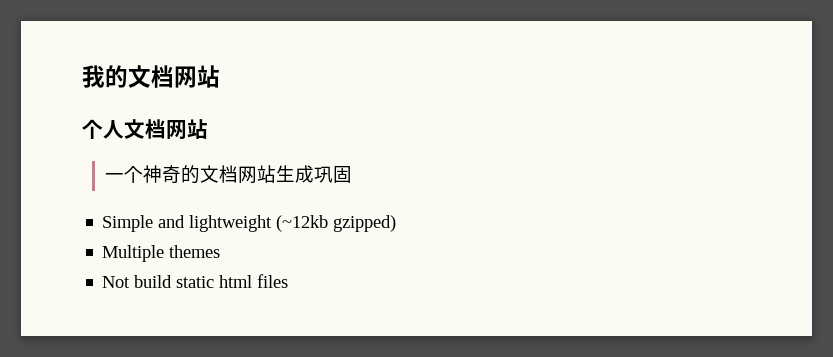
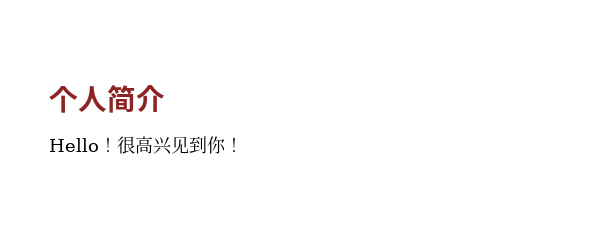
[82,65,220,88] [82,119,208,140] [105,165,353,184] [102,215,397,232] [102,245,221,262] [102,274,289,288] 我的文档网站 // 个人文档网站 // 一个神奇的文档网站生成巩固 // Simple and lightweight (~12kb gzipped) // Multiple themes // Not build static html files -> [49,85,165,113] [49,136,243,155] 个人简介 // Hello！很高兴见到你！

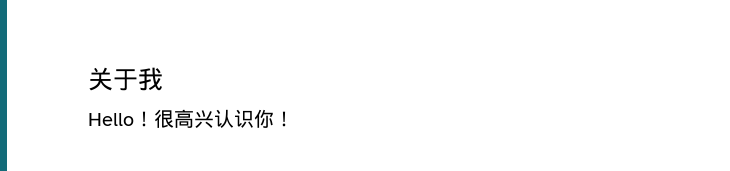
[49,85,165,113] 个人简介 -> [88,67,163,91] 关于我
[171,136,207,154] 见到 -> [214,109,254,128] 认识

